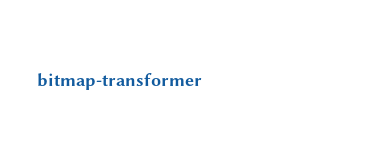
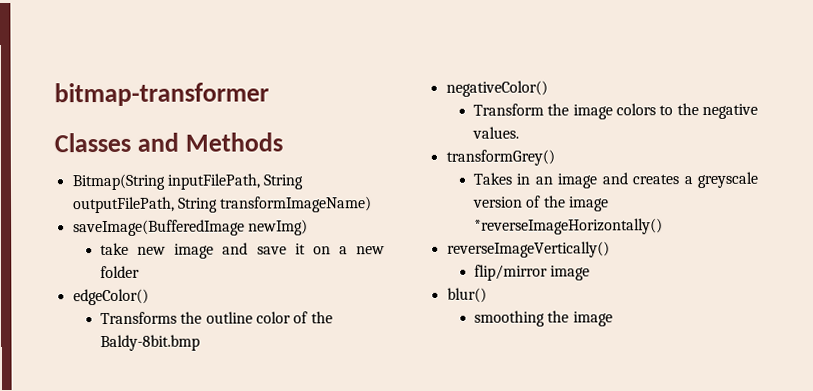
(202, 81) none -> [54,132,284,153] [71,173,304,191] [72,196,373,214] [72,219,308,237] [100,242,385,259] [100,265,141,279] [72,288,149,306] [100,311,333,325] [100,334,201,352] [445,80,548,97] [473,103,758,120] [472,126,520,139] [445,149,555,166] [473,171,758,189] [473,195,610,212] [474,218,664,235] [446,241,610,258] [474,264,591,281] [446,287,487,303] [474,310,613,327] // Classes and Methods // Bitmap(String inputFilePath, String outputFilePath, String transformImageName) // saveImage(BufferedImage newImg) // take new image and save it on a new folder // edgeColor() // Transforms the outline color of the Baldy-8bit.bmp // negativeColor() // Transform the image colors to the negative values. // transformGrey() // Takes in an image and creates a greyscale version of the image *reverseImageHorizontally() // reverseImageVertically() // flip/mirror image // blur() // smoothing the image

